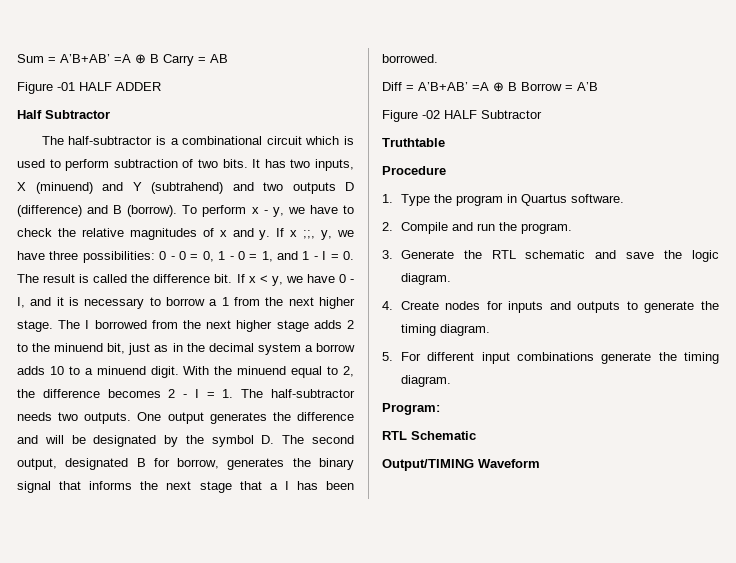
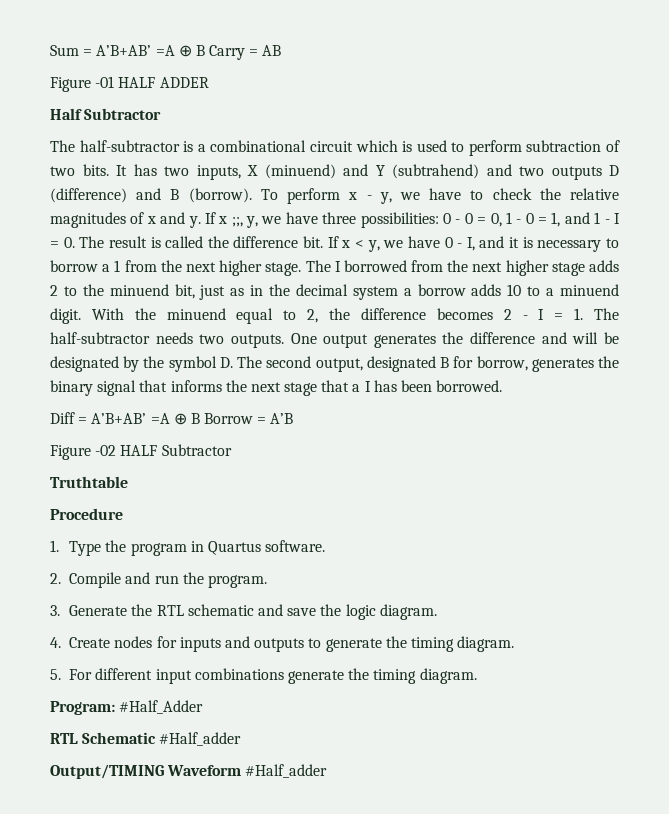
(440, 409) none -> [119,700,204,714] #Half_Adder
(476, 435) none -> [159,732,242,746] #Half_adder
(540, 463) none -> [245,764,328,778] #Half_adder

